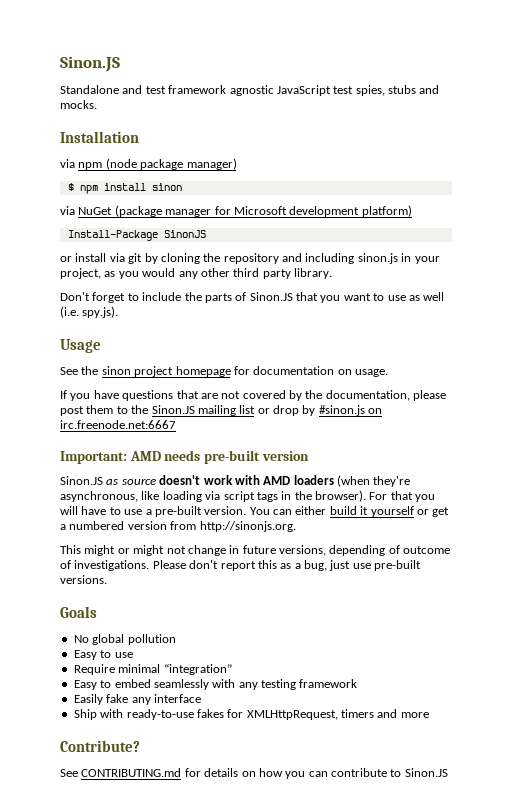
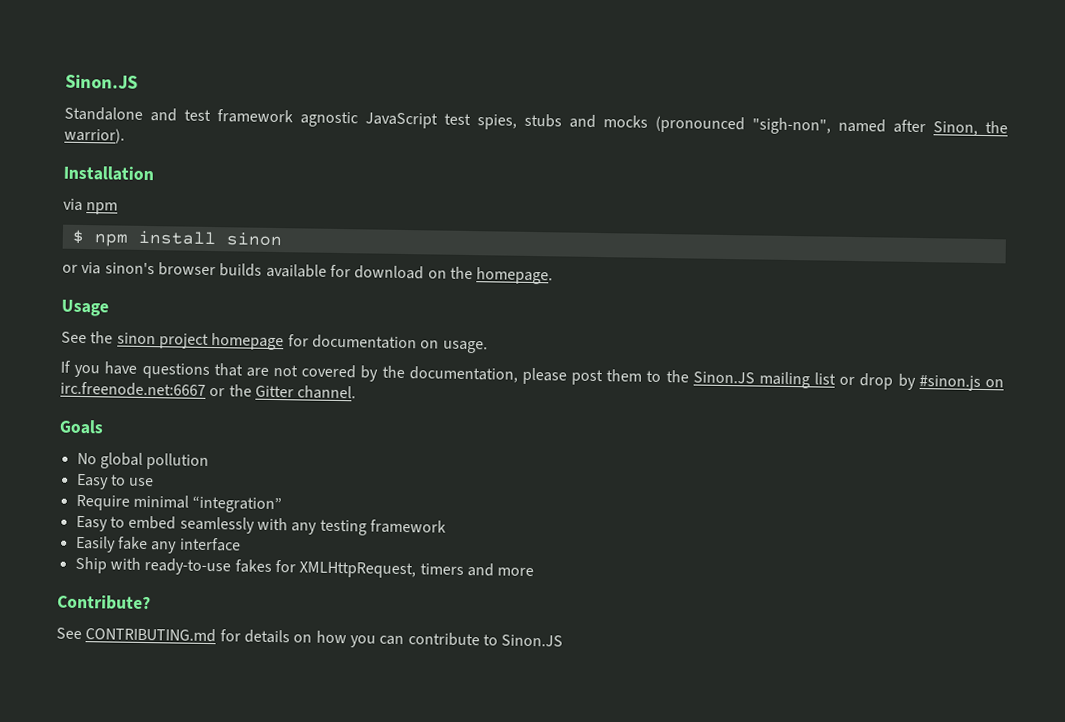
[60,100,97,109] mocks. -> [603,115,1008,136] [64,127,125,144] mocks (pronounced "sigh-non", named after Sinon, the warrior).
[105,158,237,170] (node package manager) -> (119, 208) none
[60,205,412,217] [67,230,206,241] [60,253,440,264] [60,268,332,279] [60,292,445,303] [60,306,119,318] via NuGet (package manager for Microsoft development platform) // Install-Package SinonJS // or install via git by cloning the repository and including sinon.js in your project, as you would any other third party library. // Don't forget to include the parts of Sinon.JS that you want to use as well (i.e. spy.js). -> [62,261,554,285] or via sinon's browser builds available for download on the homepage.
[60,450,309,464] [60,475,411,487] [60,490,436,502] [60,506,450,517] [60,521,296,532] [60,545,451,556] [60,560,422,571] [60,575,107,584] // Important: AMD needs pre-built version // Sinon.JS as source doesn't work with AMD loaders (when they're asynchronous, like loading via script tags in the browser). For that you will have to use a pre-built version. You can either build it yourself or get a numbered version from http://sinonjs.org. // This might or might not change in future versions, depending of outcome of investigations. Please don't report this as a bug, just use pre-built versions. -> [209,384,357,400] or the Gitter channel.

